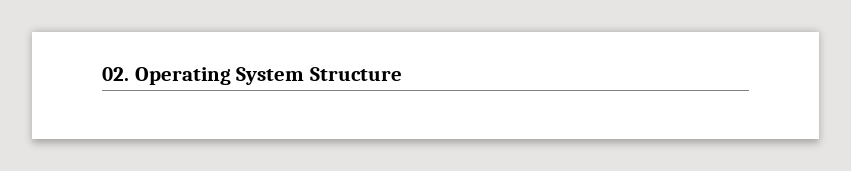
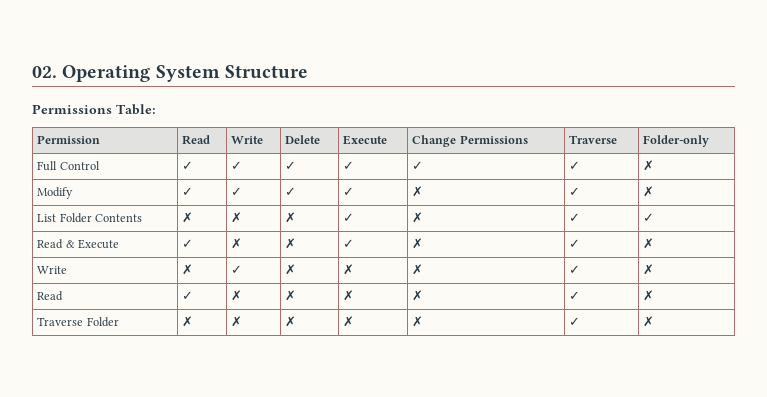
(403, 74) none -> [32,104,156,115] [37,135,101,144] [182,135,211,145] [231,136,264,144] [285,135,321,144] [343,135,388,145] [412,135,528,147] [569,135,618,144] [643,135,710,147] [37,161,100,171] [182,161,194,170] [231,161,243,170] [285,161,297,170] [343,161,355,170] [412,161,424,170] [569,161,581,170] [643,160,655,171] [37,187,74,199] [182,187,194,196] [231,187,243,196] [285,187,297,196] [343,187,355,196] [412,186,424,197] [569,187,581,196] [643,186,655,197] [37,213,143,223] [182,212,194,223] [231,212,243,223] [285,212,297,223] [343,213,355,222] [412,212,424,223] [569,213,581,222] [643,213,655,222] [37,239,120,249] [182,239,194,248] [231,238,243,249] [285,238,297,249] [343,239,355,248] [412,238,424,249] [569,239,581,248] [643,238,655,249] [37,266,68,274] [182,264,194,275] [231,265,243,274] [285,264,297,275] [343,264,355,275] [412,264,424,275] [569,265,581,274] [643,264,655,275] [37,291,64,301] [182,291,194,300] [231,290,243,301] [285,290,297,301] [343,290,355,301] [412,290,424,301] [569,291,581,300] [643,290,655,301] [37,317,119,327] [182,316,194,327] [231,316,243,327] [285,316,297,327] [343,316,355,327] [412,316,424,327] [569,317,581,326] [643,316,655,327] // Permissions Table: // Permission | Read | Write | Delete | Execute | Change Permissions | Traverse | Folder-only // Full Control | ✓ | ✓ | ✓ | ✓ | ✓ | ✓ | ✗ // Modify | ✓ | ✓ | ✓ | ✓ | ✗ | ✓ | ✗ // List Folder Contents | ✗ | ✗ | ✗ | ✓ | ✗ | ✓ | ✓ // Read & Execute | ✓ | ✗ | ✗ | ✓ | ✗ | ✓ | ✗ // Write | ✗ | ✓ | ✗ | ✗ | ✗ | ✓ | ✗ // Read | ✓ | ✗ | ✗ | ✗ | ✗ | ✓ | ✗ // Traverse Folder | ✗ | ✗ | ✗ | ✗ | ✗ | ✓ | ✗

